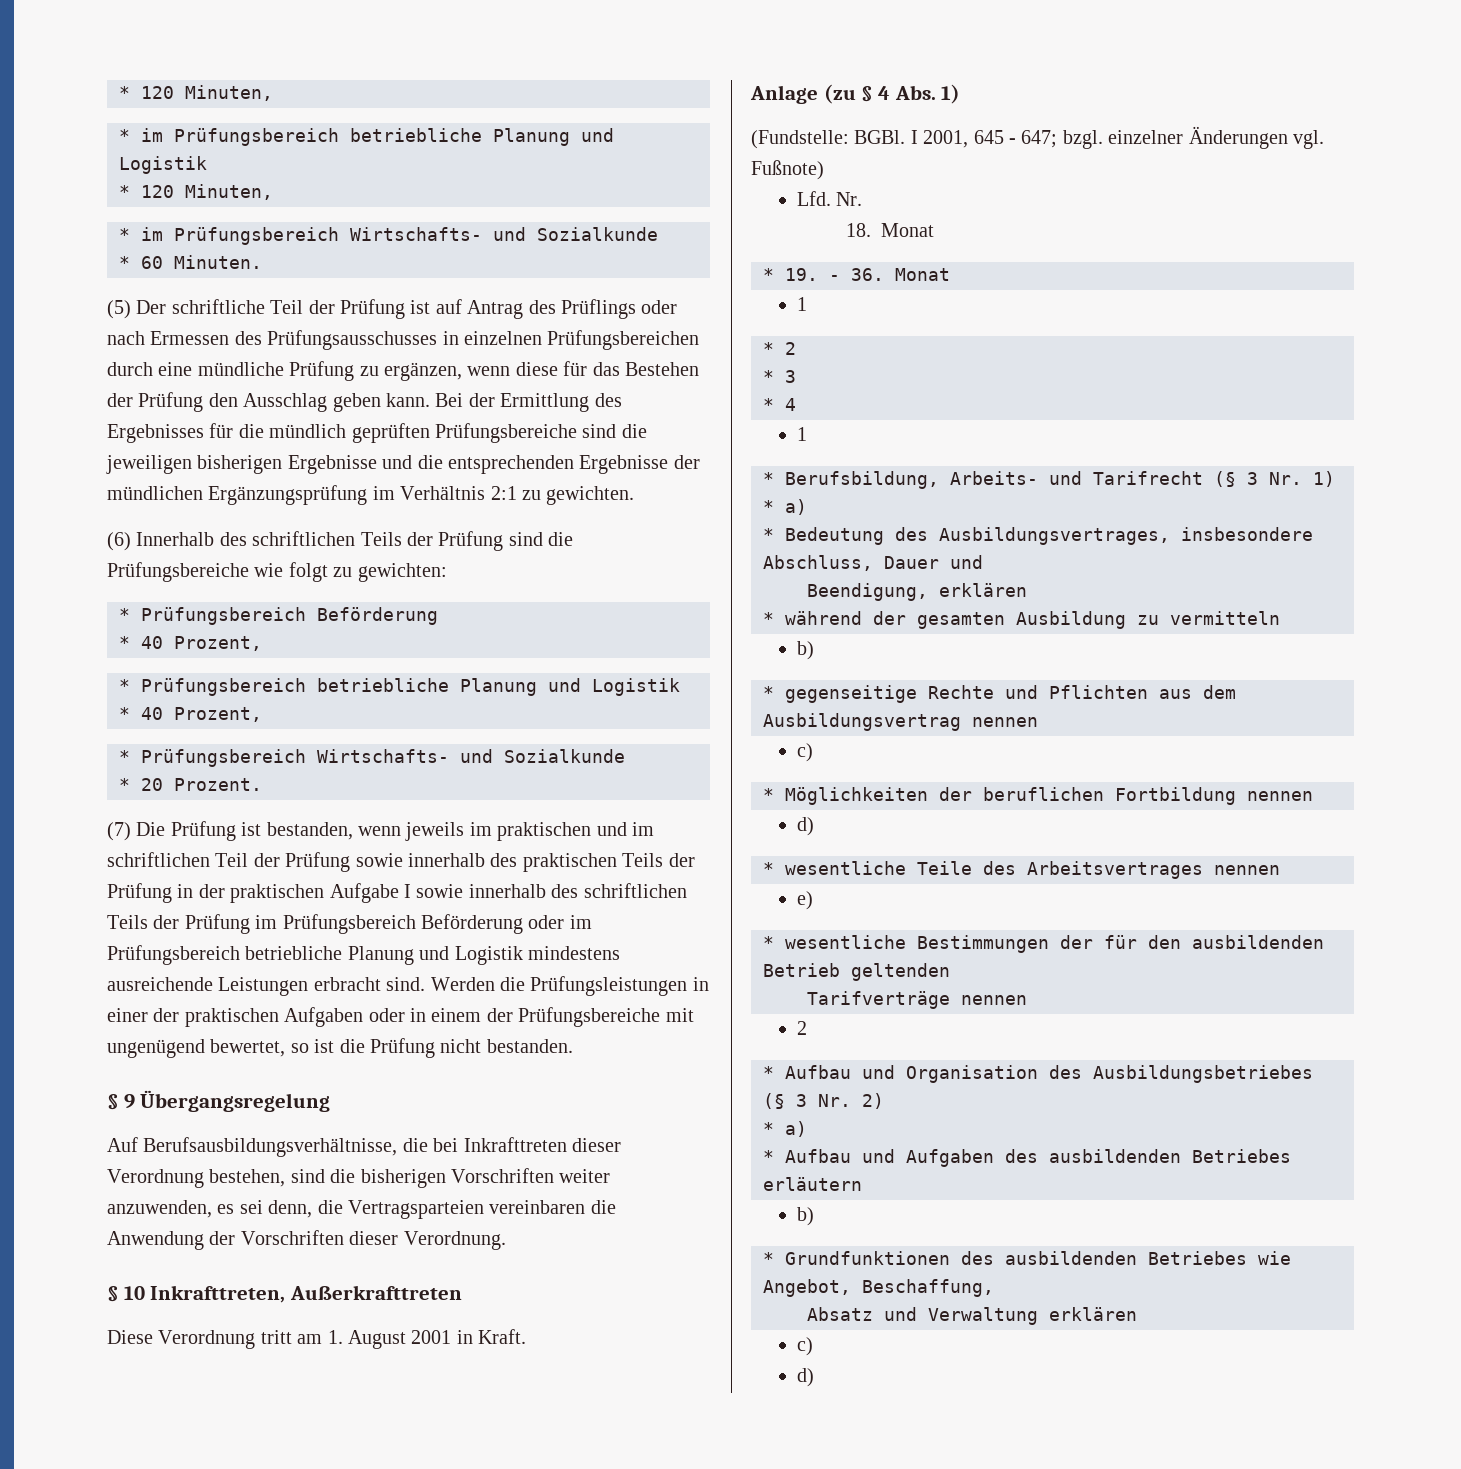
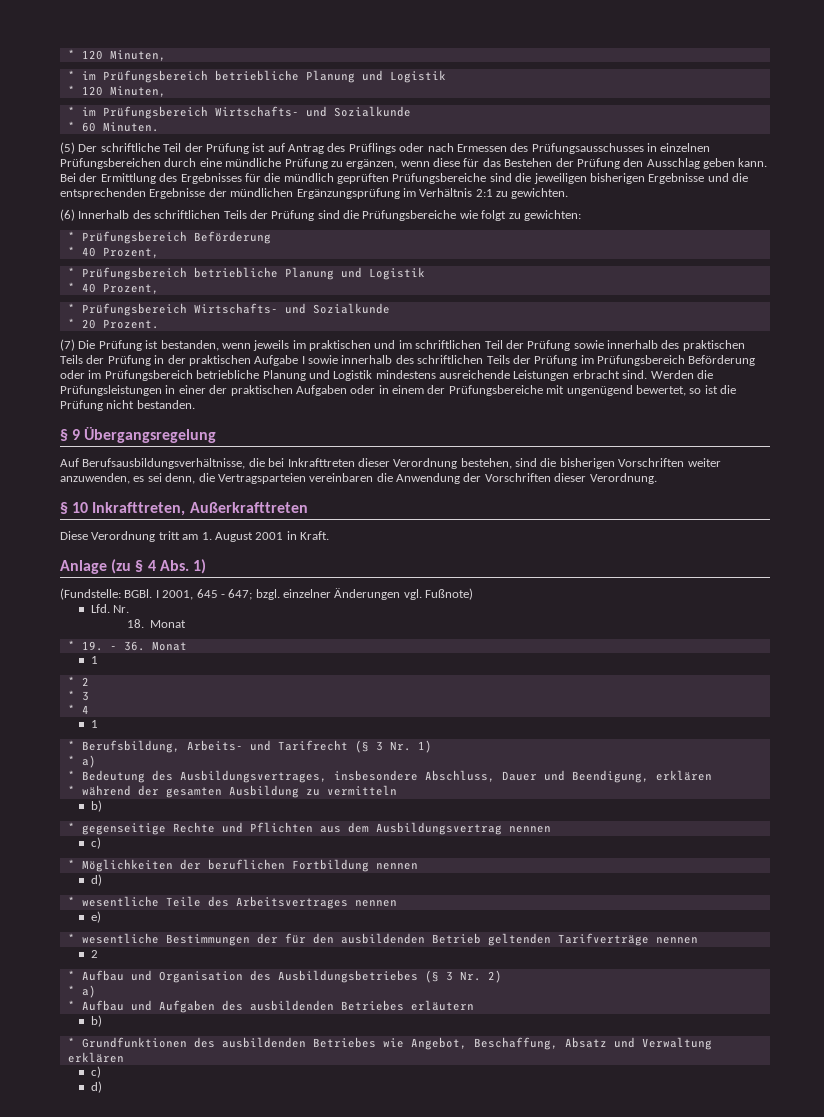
(983, 562) // -> (565, 775) none
(950, 972) // -> (551, 939) none
(994, 1288) // -> (558, 1043) none

